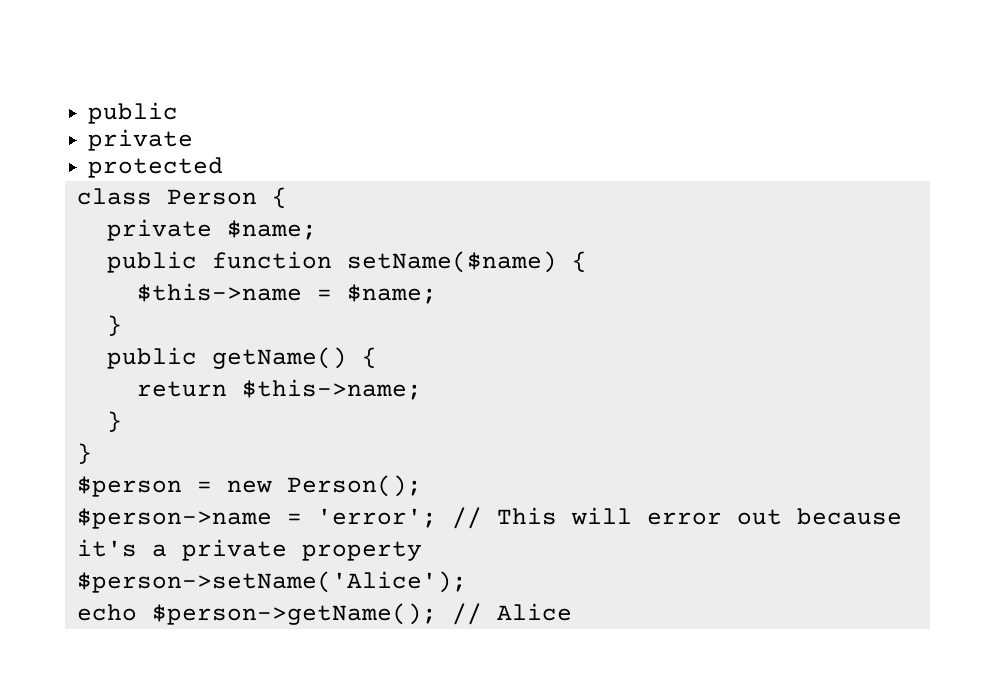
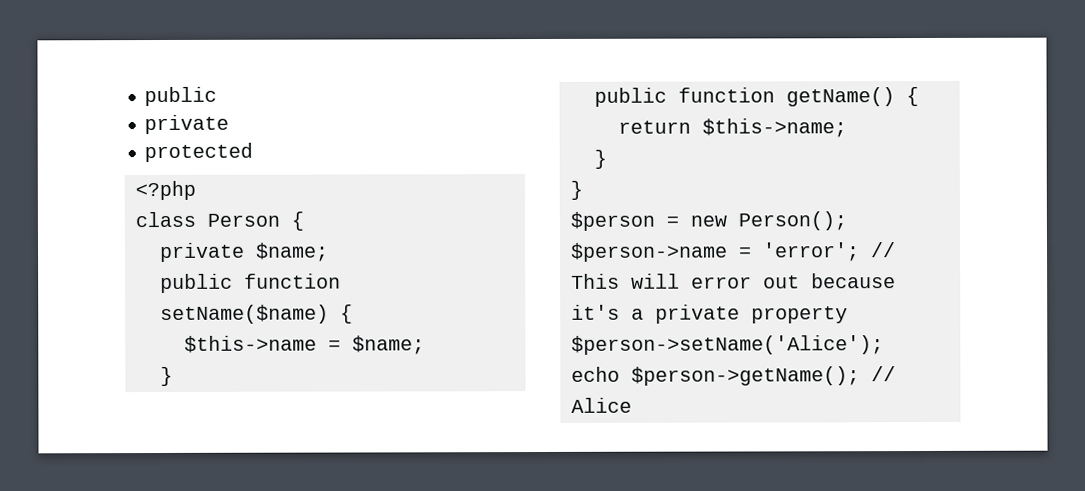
(223, 167) none -> [134,180,196,201] // <?php
(198, 358) none -> [677,87,775,103] function

